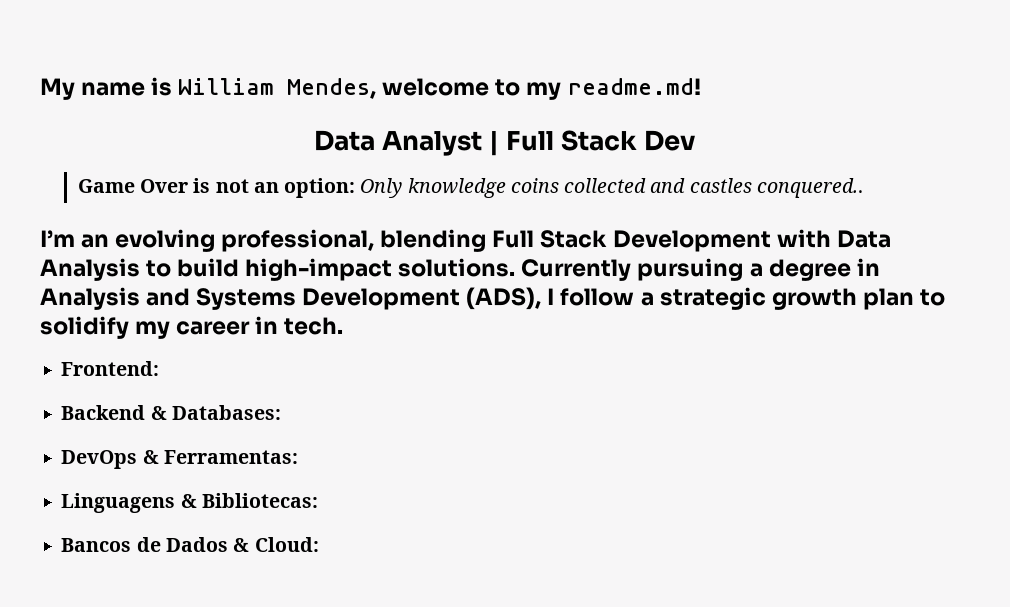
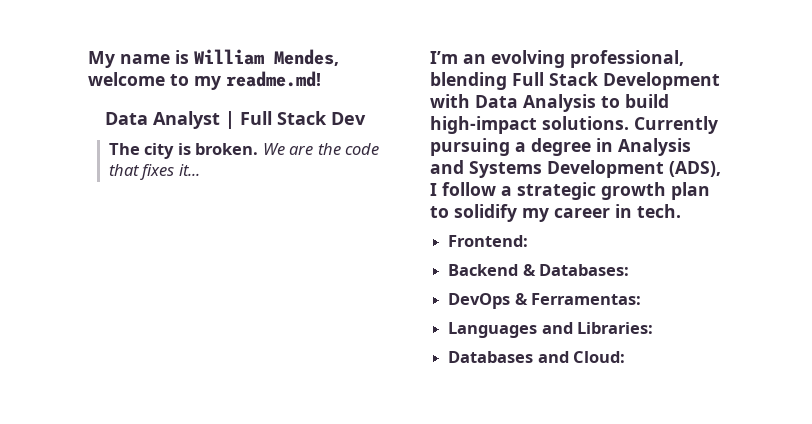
[77,178,863,198] Game Over is not an option: Only knowledge coins collected and castles conquered.. -> [109,143,380,159] [109,164,200,180] The city is broken. We are the code that fixes it...
[61,493,318,513] [61,537,250,552] Linguagens & Bibliotecas: // Bancos de Dados & -> [448,322,654,338] [448,351,569,363] Languages and Libraries: // Databases and

